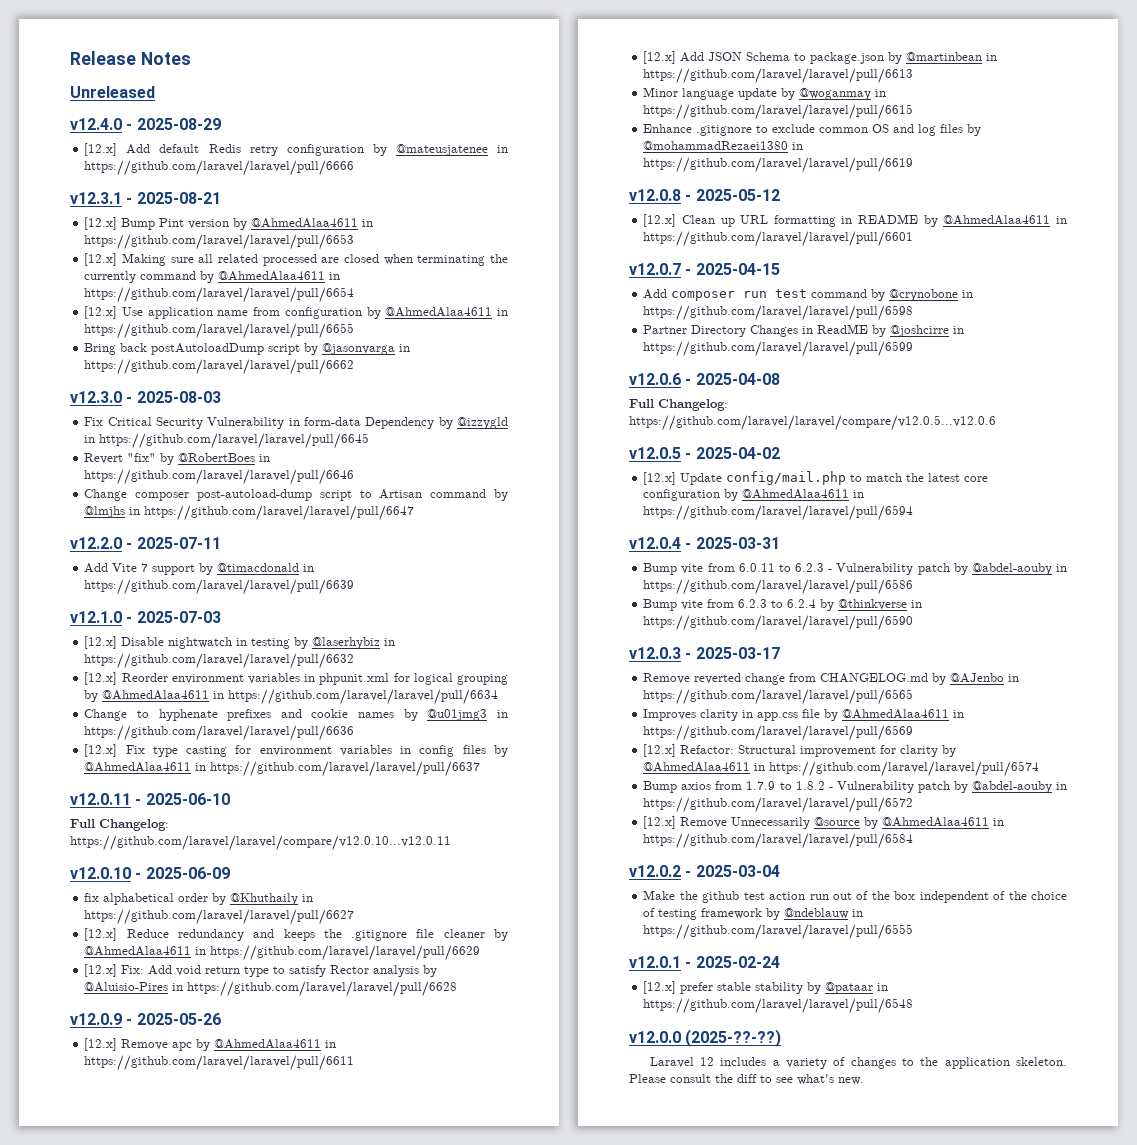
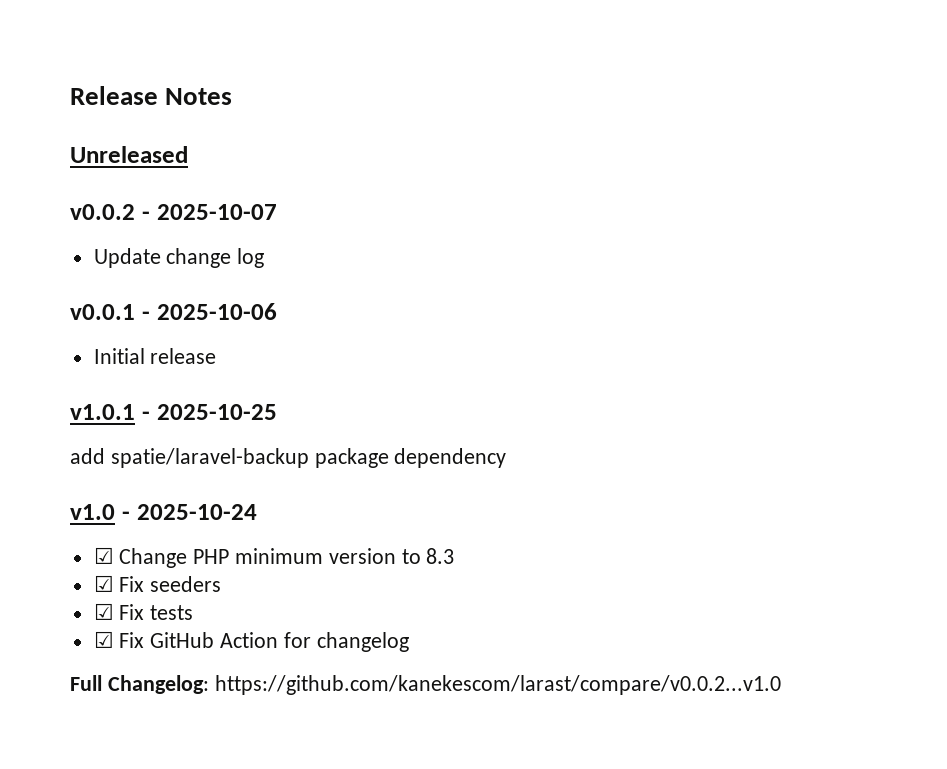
[70,118,221,130] [84,143,508,156] [84,160,355,176] [70,192,221,204] [84,217,374,230] [84,234,355,250] [84,253,508,266] [84,271,341,283] [84,287,355,303] [84,306,508,319] [84,323,355,339] [84,343,411,355] [84,359,355,375] [70,391,221,403] [84,417,508,429] [84,433,370,449] [84,453,271,465] [84,469,355,485] [84,489,508,501] [84,505,415,521] [70,537,221,549] [84,563,315,575] [84,579,355,595] [70,611,221,623] [84,636,396,649] [84,653,355,669] [84,672,508,685] [84,689,499,705] [84,709,508,721] [84,725,355,741] [84,744,508,757] [84,761,481,777] [70,793,230,805] [70,819,169,831] [70,835,451,851] [70,867,230,879] [84,893,314,905] [84,909,355,925] [84,928,509,941] [84,945,481,961] [84,964,438,977] [84,981,458,997] [70,1013,221,1025] [84,1038,337,1051] [84,1055,355,1071] [643,51,998,64] [643,68,914,84] [643,87,887,100] [643,104,914,120] [643,124,982,136] [643,141,804,150] [643,157,914,173] [629,189,780,201] [643,214,1067,227] [643,231,914,247] [629,263,780,275] [643,289,974,301] [643,305,914,321] [643,324,965,337] [643,341,914,357] [629,373,780,385] [629,399,728,411] [629,415,996,431] [629,447,780,459] [643,471,989,485] [643,489,865,501] [643,505,914,521] [629,537,780,549] [643,563,1067,575] [643,579,914,595] [643,599,923,611] [643,615,914,631] [629,647,780,659] [643,673,1020,685] [643,689,914,705] [643,709,965,721] [643,725,914,741] [643,744,957,757] [643,761,1040,777] [643,781,1067,793] [643,797,914,813] [643,816,1005,829] [643,833,914,849] [629,865,780,877] [643,890,1067,903] [643,908,864,920] [643,924,914,940] [629,956,780,968] [643,981,889,994] [643,998,914,1014] [629,1029,782,1047] [649,1057,1067,1069] [629,1074,864,1085] v12.4.0 - 2025-08-29 // [12.x] Add default Redis retry configuration by @mateusjatenee in https://github.com/laravel/laravel/pull/6666 // v12.3.1 - 2025-08-21 // [12.x] Bump Pint version by @AhmedAlaa4611 in https://github.com/laravel/laravel/pull/6653 // [12.x] Making sure all related processed are closed when terminating the currently command by @AhmedAlaa4611 in https://github.com/laravel/laravel/pull/6654 // [12.x] Use application name from configuration by @AhmedAlaa4611 in https://github.com/laravel/laravel/pull/6655 // Bring back postAutoloadDump script by @jasonvarga in https://github.com/laravel/laravel/pull/6662 // v12.3.0 - 2025-08-03 // Fix Critical Security Vulnerability in form-data Dependency by @izzygld in https://github.com/laravel/laravel/pull/6645 // Revert "fix" by @RobertBoes in https://github.com/laravel/laravel/pull/6646 // Change composer post-autoload-dump script to Artisan command by @lmjhs in https://github.com/laravel/laravel/pull/6647 // v12.2.0 - 2025-07-11 // Add Vite 7 support by @timacdonald in https://github.com/laravel/laravel/pull/6639 // v12.1.0 - 2025-07-03 // [12.x] Disable nightwatch in testing by @laserhybiz in https://github.com/laravel/laravel/pull/6632 // [12.x] Reorder environment variables in phpunit.xml for logical grouping by @AhmedAlaa4611 in https://github.com/laravel/laravel/pull/6634 // Change to hyphenate prefixes and cookie names by @u01jmg3 in https://github.com/laravel/laravel/pull/6636 // [12.x] Fix type casting for environment variables in config files by @AhmedAlaa4611 in https://github.com/laravel/laravel/pull/6637 // v12.0.11 - 2025-06-10 // Full Changelog: https://github.com/laravel/laravel/compare/v12.0.10...v12.0.11 // v12.0.10 - 2025-06-09 // fix alphabetical order by @Khuthaily in https://github.com/laravel/laravel/pull/6627 // [12.x] Reduce redundancy and keeps the .gitignore file cleaner by @AhmedAlaa4611 in https://github.com/laravel/laravel/pull/6629 // [12.x] Fix: Add void return type to satisfy Rector analysis by @Aluisio-Pires in https://github.com/laravel/laravel/pull/6628 // v12.0.9 - 2025-05-26 // [12.x] Remove apc by @AhmedAlaa4611 in https://github.com/laravel/laravel/pull/6611 // [12.x] Add JSON Schema to package.json by @martinbean in https://github.com/laravel/laravel/pull/6613 // Minor language update by @woganmay in https://github.com/laravel/laravel/pull/6615 // Enhance .gitignore to exclude common OS and log files by @mohammadRezaei1380 in https://github.com/laravel/laravel/pull/6619 // v12.0.8 - 2025-05-12 // [12.x] Clean up URL formatting in README by @AhmedAlaa4611 in https://github.com/laravel/laravel/pull/6601 // v12.0.7 - 2025-04-15 // Add composer run test command by @crynobone in https://github.com/laravel/laravel/pull/6598 // Partner Directory Changes in ReadME by @joshcirre in https://github.com/laravel/laravel/pull/6599 // v12.0.6 - 2025-04-08 // Full Changelog: https://github.com/laravel/laravel/compare/v12.0.5...v12.0.6 // v12.0.5 - 2025-04-02 // [12.x] Update config/mail.php to match the latest core configuration by @AhmedAlaa4611 in https://github.com/laravel/laravel/pull/6594 // v12.0.4 - 2025-03-31 // Bump vite from 6.0.11 to 6.2.3 - Vulnerability patch by @abdel-aouby in https://github.com/laravel/laravel/pull/6586 // Bump vite from 6.2.3 to 6.2.4 by @thinkverse in https://github.com/laravel/laravel/pull/6590 // v12.0.3 - 2025-03-17 // Remove reverted change from CHANGELOG.md by @AJenbo in https://github.com/laravel/laravel/pull/6565 // Improves clarity in app.css file by @AhmedAlaa4611 in https://github.com/laravel/laravel/pull/6569 // [12.x] Refactor: Structural improvement for clarity by @AhmedAlaa4611 in https://github.com/laravel/laravel/pull/6574 // Bump axios from 1.7.9 to 1.8.2 - Vulnerability patch by @abdel-aouby in https://github.com/laravel/laravel/pull/6572 // [12.x] Remove Unnecessarily @source by @AhmedAlaa4611 in https://github.com/laravel/laravel/pull/6584 // v12.0.2 - 2025-03-04 // Make the github test action run out of the box independent of the choice of testing framework by @ndeblauw in https://github.com/laravel/laravel/pull/6555 // v12.0.1 - 2025-02-24 // [12.x] prefer stable stability by @pataar in https://github.com/laravel/laravel/pull/6548 // v12.0.0 (2025-??-??) // Laravel 12 includes a variety of changes to the application skeleton. Please consult the diff to see what's new. -> [70,204,277,220] [93,248,265,268] [70,303,277,320] [93,348,217,364] [70,404,277,420] [70,448,507,468] [70,504,257,520] [93,547,455,568] [93,575,222,592] [93,603,194,620] [93,631,409,652] [70,675,781,695] v0.0.2 - 2025-10-07 // Update change log // v0.0.1 - 2025-10-06 // Initial release // v1.0.1 - 2025-10-25 // add spatie/laravel-backup package dependency // v1.0 - 2025-10-24 // ☑ Change PHP minimum version to 8.3 // ☑ Fix seeders // ☑ Fix tests // ☑ Fix GitHub Action for changelog // Full Changelog: https://github.com/kanekescom/larast/compare/v0.0.2...v1.0

